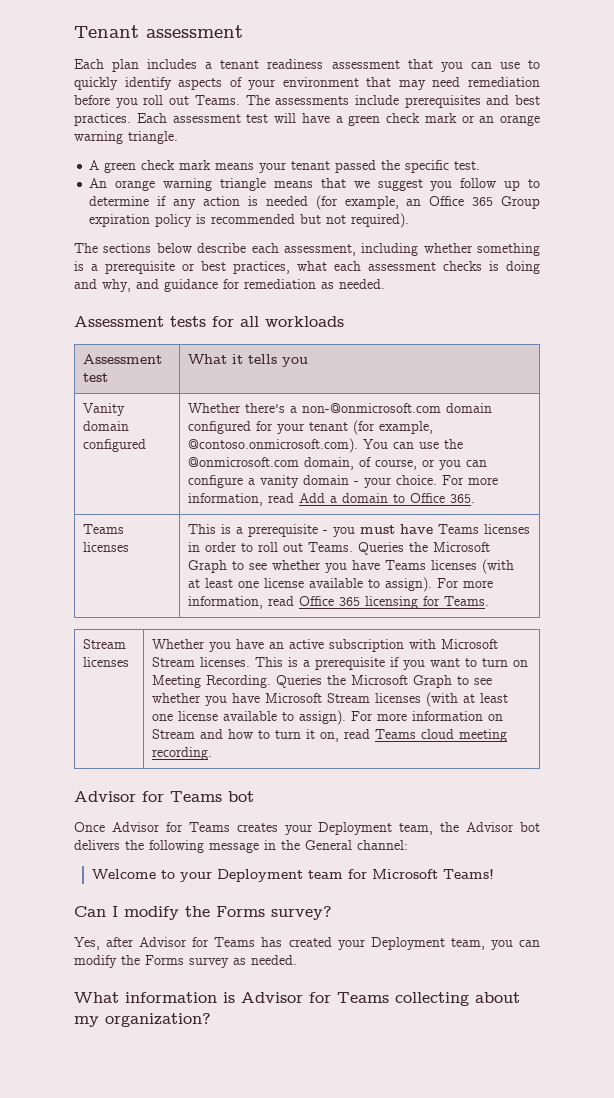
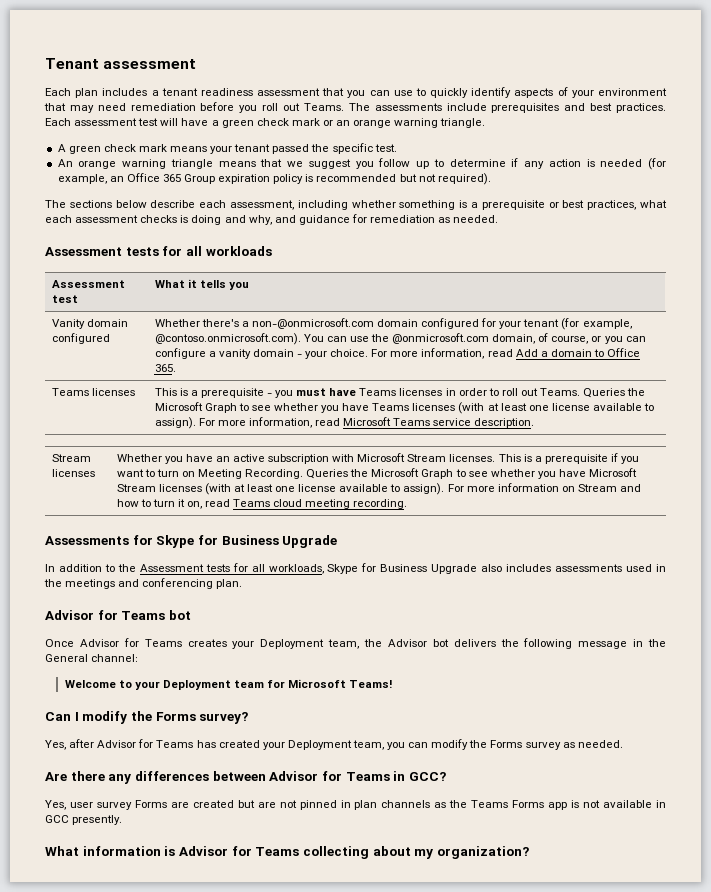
[299,596,490,609] Office 365 licensing for Teams. -> [343,417,535,428] Microsoft Teams service description.
(213, 753) none -> [45,535,338,548] [45,563,666,574] [44,578,243,589] // Assessments for Skype for Business Upgrade // In addition to the Assessment tests for all workloads, Skype for Business Upgrade also includes assessments used in the meetings and conferencing plan.
(297, 960) none -> [45,771,446,784] [45,800,667,810] [45,815,123,825] // Are there any differences between Advisor for Teams in GCC? // Yes, user survey Forms are created but are not pinned in plan channels as the Teams Forms app is not available in GCC presently.

